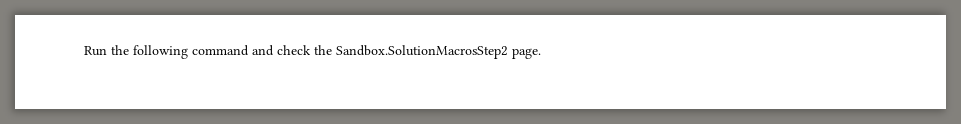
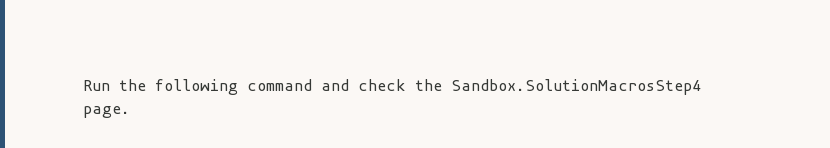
[336,45,508,59] Sandbox.SolutionMacrosStep2 -> [451,79,701,95] Sandbox.SolutionMacrosStep4

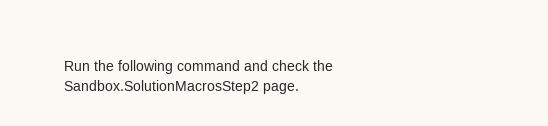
[451,79,701,95] Sandbox.SolutionMacrosStep4 -> [64,80,259,94] Sandbox.SolutionMacrosStep2

